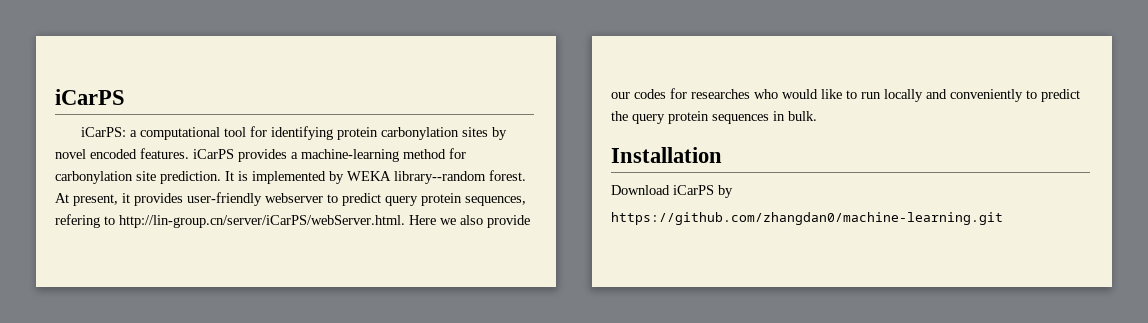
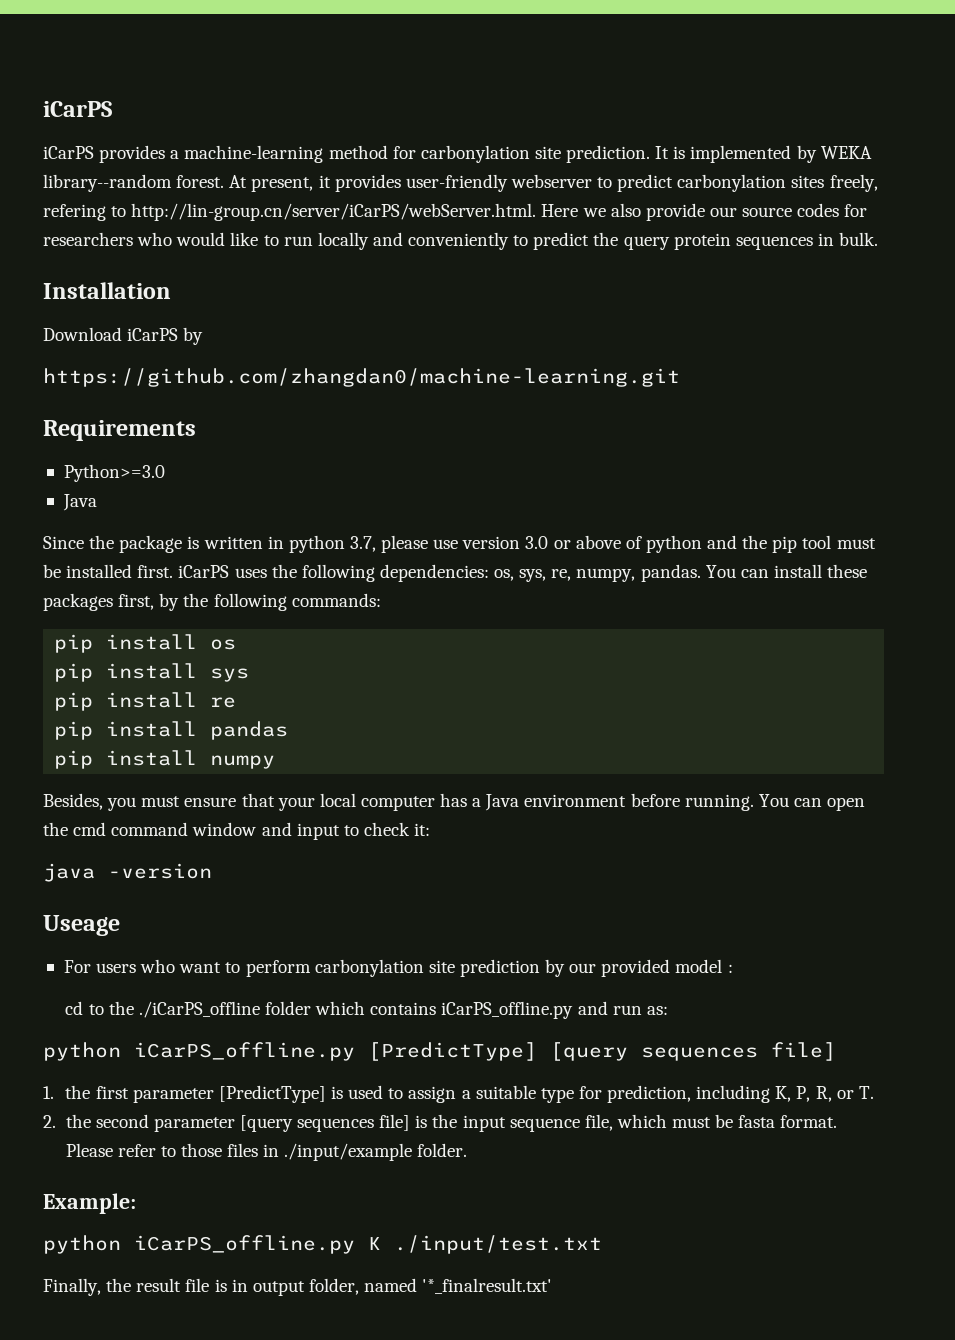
[81,126,508,140] [55,148,189,159] iCarPS: a computational tool for identifying protein carbonylation sites by novel encoded features. -> (112, 109) none
[385,193,526,206] query protein sequences, -> [677,174,878,192] carbonylation sites freely,
(630, 95) none -> [742,207,793,217] source
[691,89,750,99] researches -> [43,232,133,246] researchers
(1003, 218) none -> [43,420,196,441] [63,464,165,482] [62,494,97,511] [43,535,876,553] [43,564,868,582] [43,593,381,611] [54,634,237,653] [54,663,250,682] [54,692,237,711] [54,721,289,740] [54,750,276,769] [43,793,866,811] [43,822,431,840] [43,863,212,882] [43,915,120,936] [63,959,733,977] [65,1001,668,1019] [43,1042,836,1061] [43,1085,874,1103] [43,1114,838,1132] [65,1143,468,1161] [43,1193,136,1214] [43,1235,602,1254] [43,1278,553,1296] // Requirements // Python>=3.0 // Java // Since the package is written in python 3.7, please use version 3.0 or above of python and the pip tool must be installed first. iCarPS uses the following dependencies: os, sys, re, numpy, pandas. You can install these packages first, by the following commands: // pip install os // pip install sys // pip install re // pip install pandas // pip install numpy // Besides, you must ensure that your local computer has a Java environment before running. You can open the cmd command window and input to check it: // java -version // Useage // For users who want to perform carbonylation site prediction by our provided model : // cd to the ./iCarPS_offline folder which contains iCarPS_offline.py and run as: // python iCarPS_offline.py [PredictType] [query sequences file] // 1. the first parameter [PredictType] is used to assign a suitable type for prediction, including K, P, R, or T. // 2. the second parameter [query sequences file] is the input sequence file, which must be fasta format. Please refer to those files in ./input/example folder. // Example: // python iCarPS_offline.py K ./input/test.txt // Finally, the result file is in output folder, named '*_finalresult.txt'

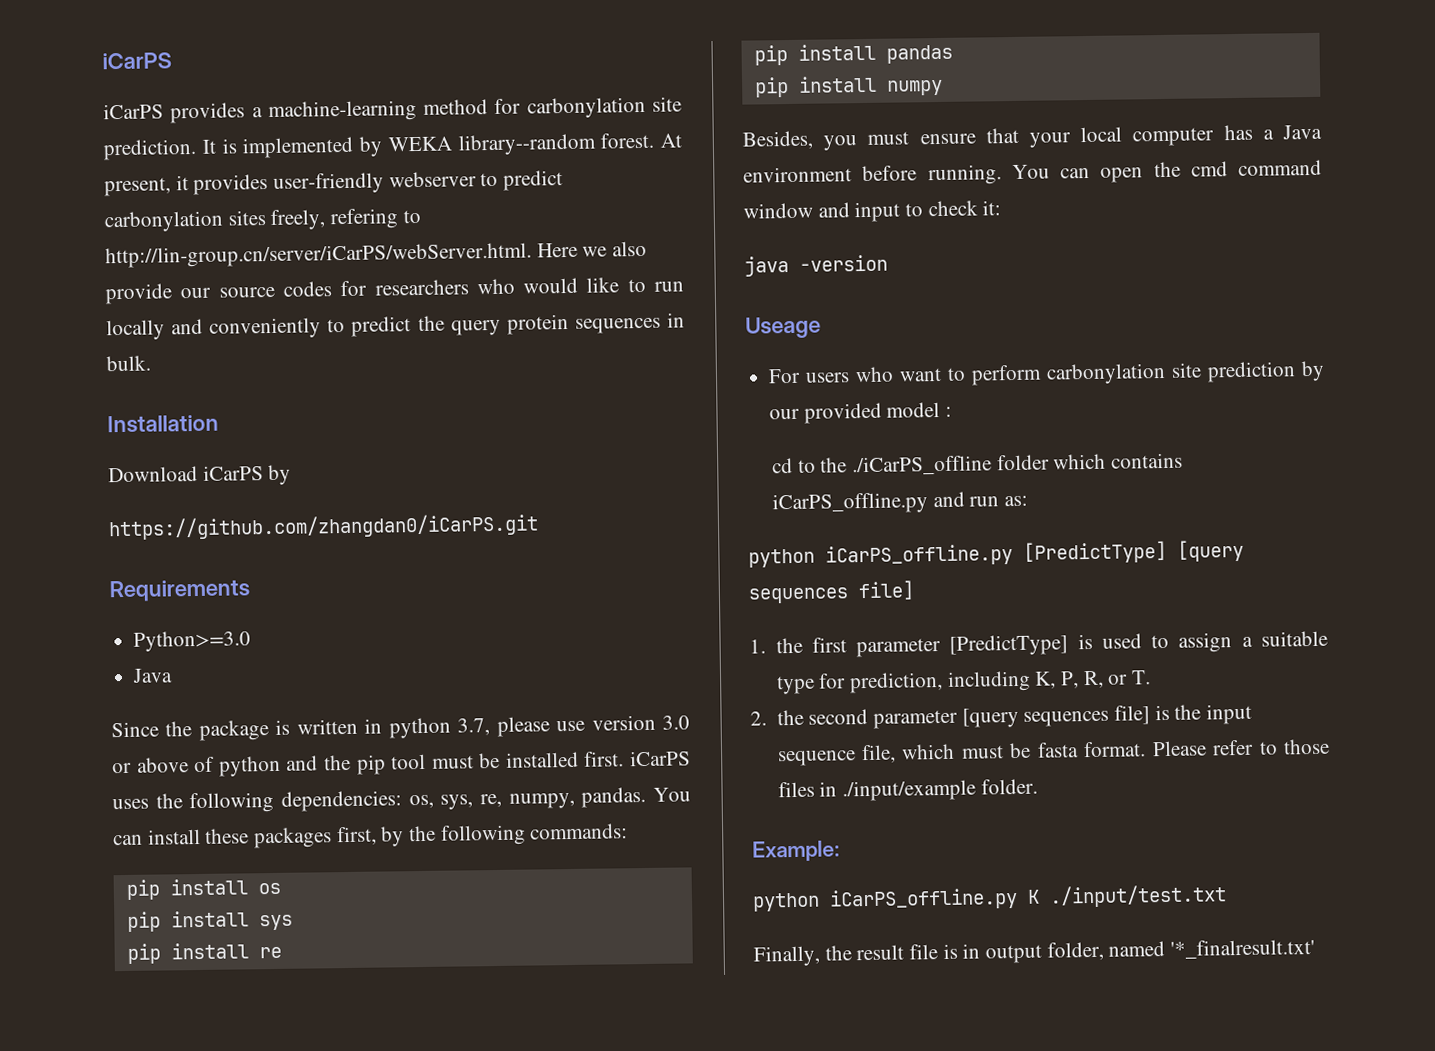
[43,368,680,387] https://github.com/zhangdan0/machine-learning.git -> [108,513,539,541] https://github.com/zhangdan0/iCarPS.git

